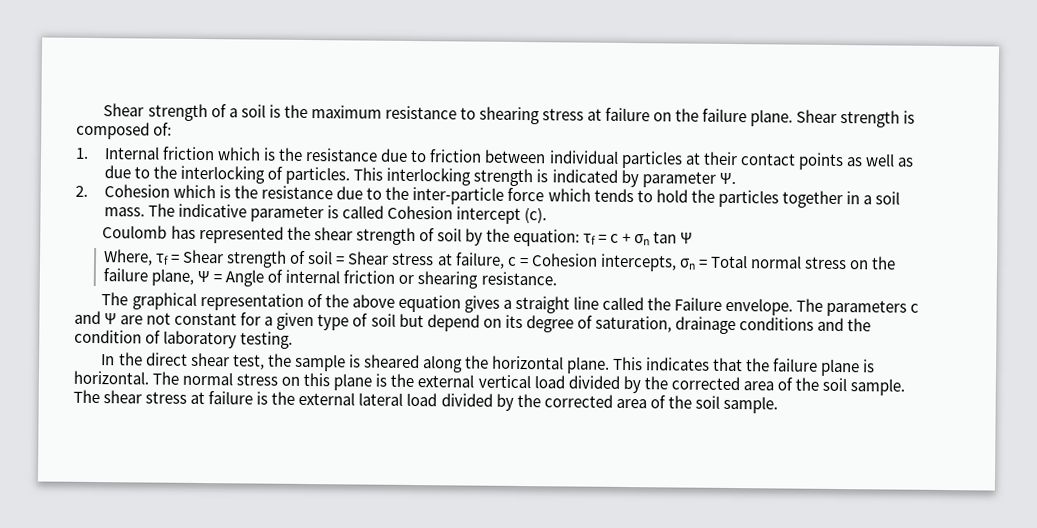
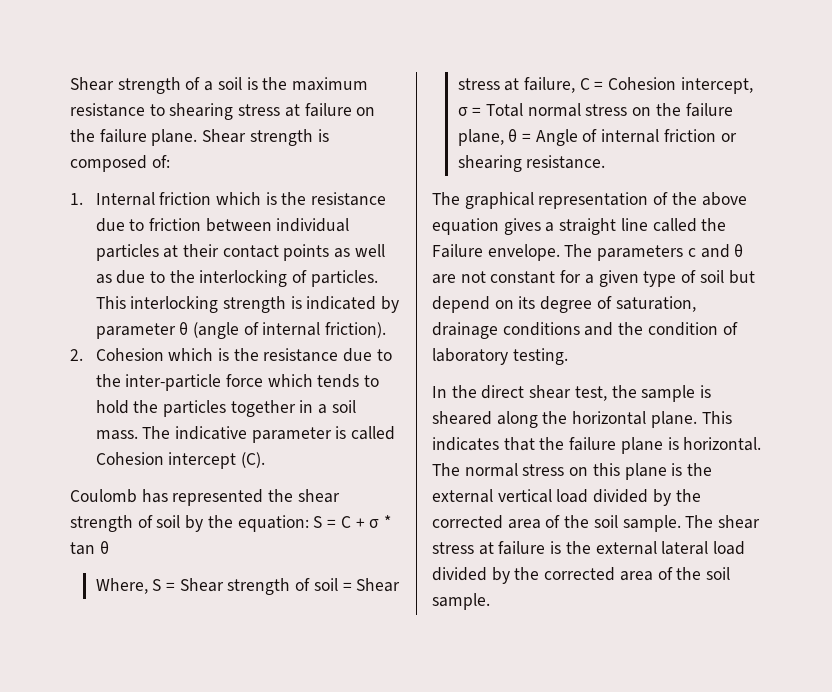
[718,172,736,185] Ψ. -> [179,322,387,339] θ (angle of internal friction).
[524,207,548,224] (c). -> [241,452,266,468] (C).
[583,231,694,246] τf = c + σn tan Ψ -> [313,515,391,528] [70,541,109,555] S = C + σ * tan θ
[155,253,170,265] τf -> [152,579,162,591] S
[506,256,517,266] c -> [579,78,590,90] C
[599,253,696,272] intercepts, σn -> [680,77,753,94] [457,107,468,116] intercept, σ
[197,270,211,283] Ψ -> [508,129,518,142] θ
[104,313,118,325] Ψ -> [734,244,744,257] θ

